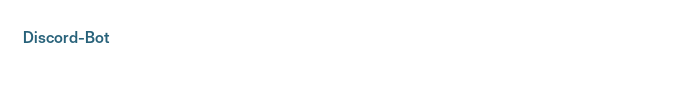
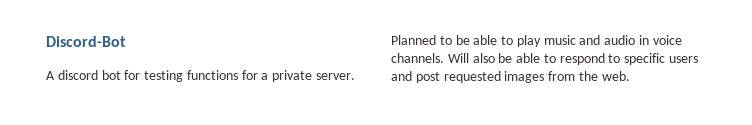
(110, 37) none -> [46,70,356,82] [391,35,682,47] [391,53,699,65] [391,71,630,83] // A discord bot for testing functions for a private server. Planned to be able to play music and audio in voice channels. Will also be able to respond to specific users and post requested images from the web.

